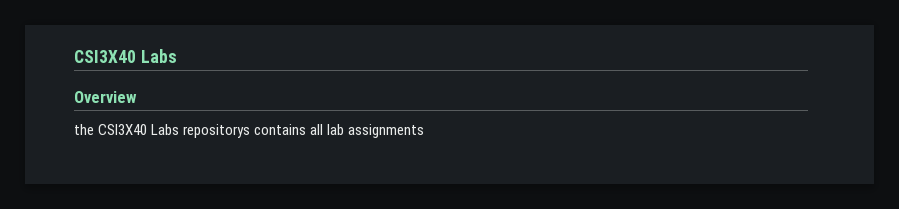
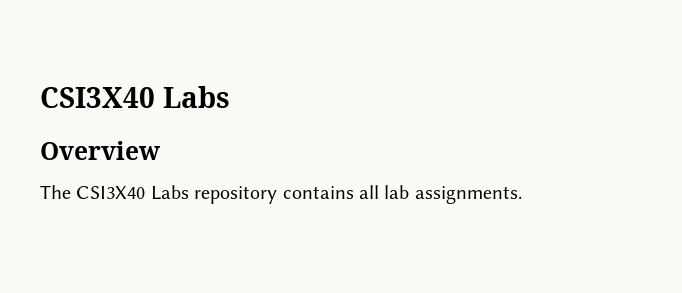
[74,124,251,138] the CSI3X40 Labs repositorys -> [40,185,278,204] The CSI3X40 Labs repository
[348,124,425,138] assignments -> [414,186,522,204] assignments.

